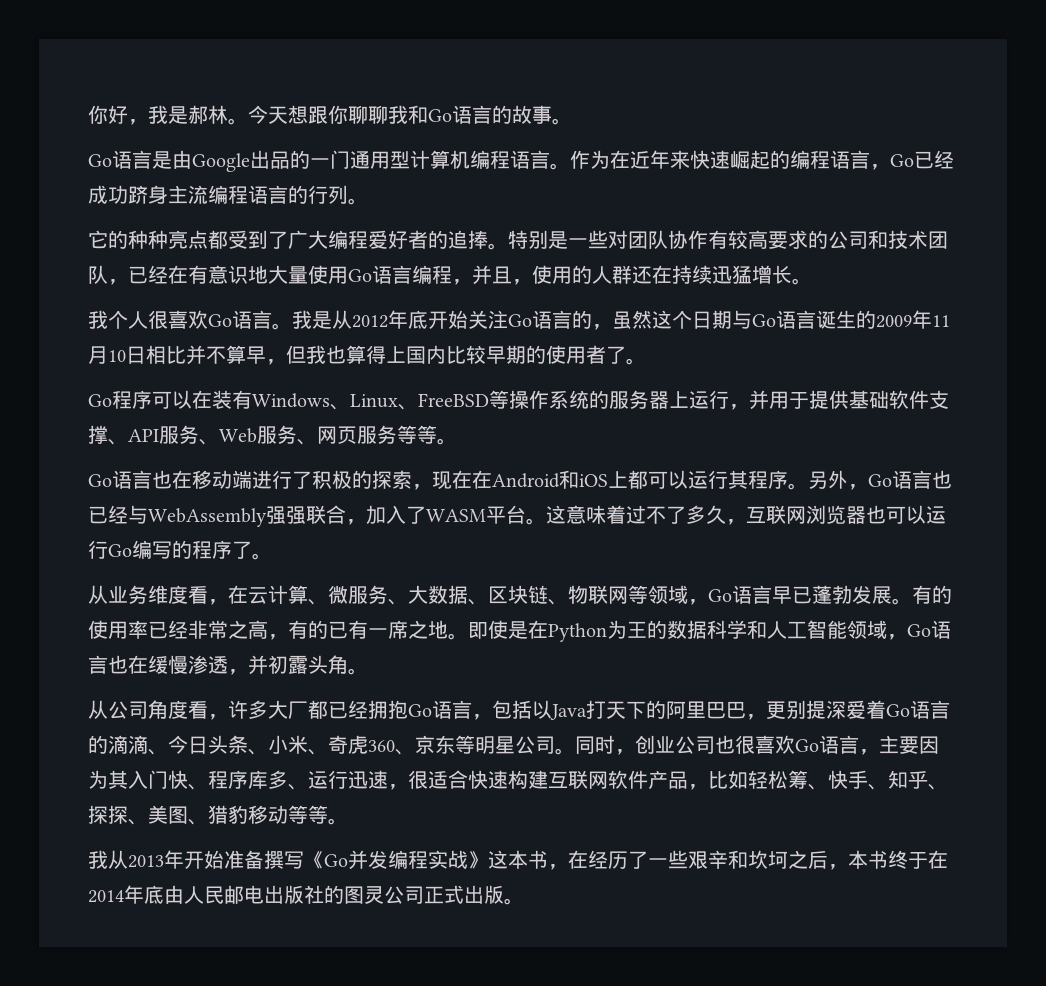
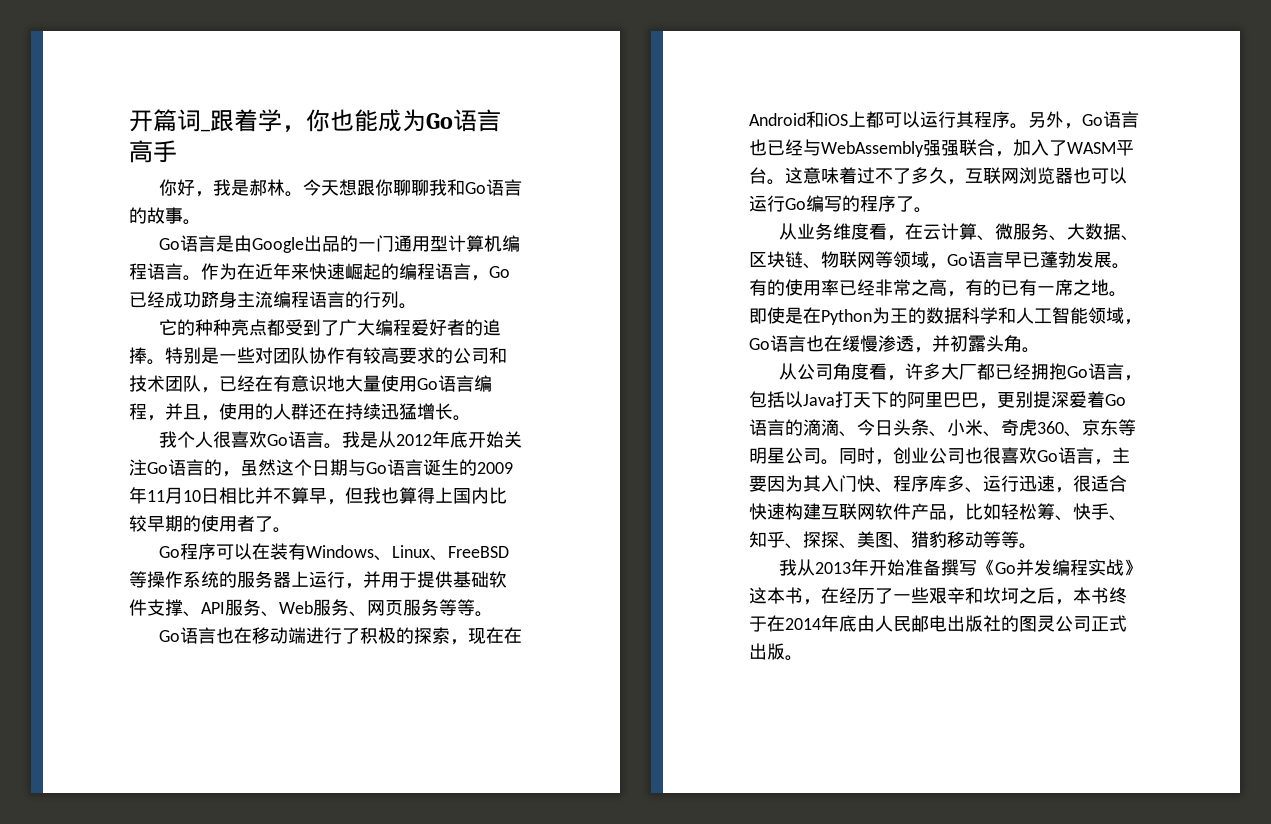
(88, 114) none -> [129,109,501,132] [129,140,177,163] 开篇词_跟着学，你也能成为Go语言高手 //

